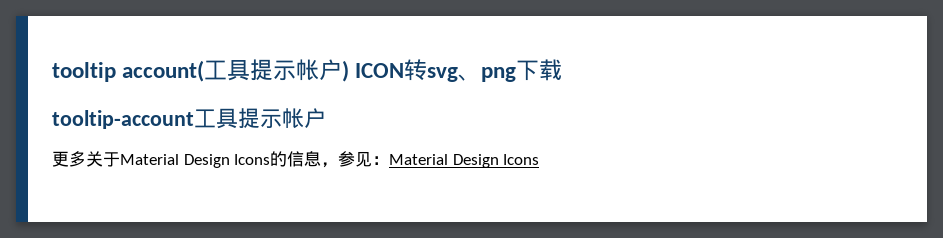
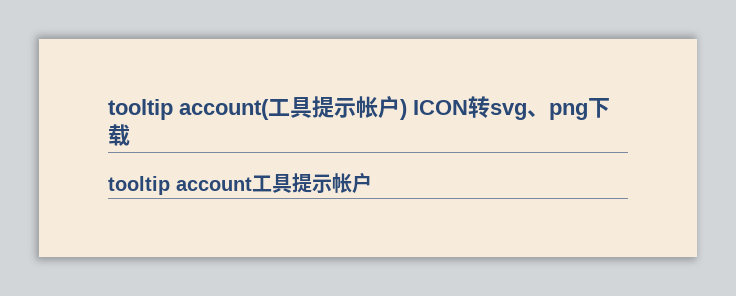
[52,108,326,129] [52,151,540,168] tooltip-account工具提示帐户 // 更多关于Material Design Icons的信息，参见：Material Design Icons -> [108,172,372,195] tooltip account工具提示帐户

